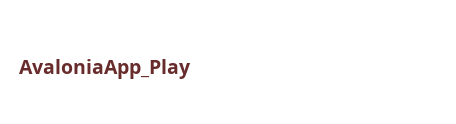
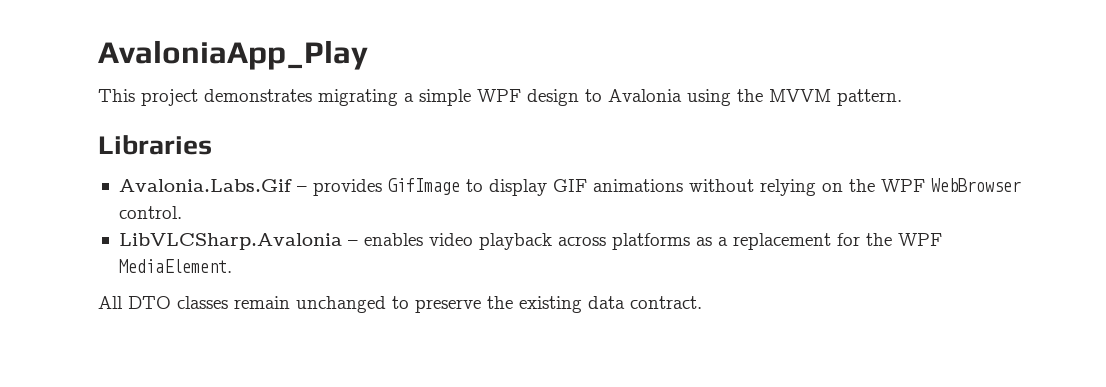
(191, 69) none -> [98,89,902,106] [98,135,212,155] [118,178,1021,196] [118,206,182,219] [118,233,942,250] [118,259,232,273] [98,296,702,313] // This project demonstrates migrating a simple WPF design to Avalonia using the MVVM pattern. // Libraries // Avalonia.Labs.Gif – provides GifImage to display GIF animations without relying on the WPF WebBrowser control. // LibVLCSharp.Avalonia – enables video playback across platforms as a replacement for the WPF MediaElement. // All DTO classes remain unchanged to preserve the existing data contract.

